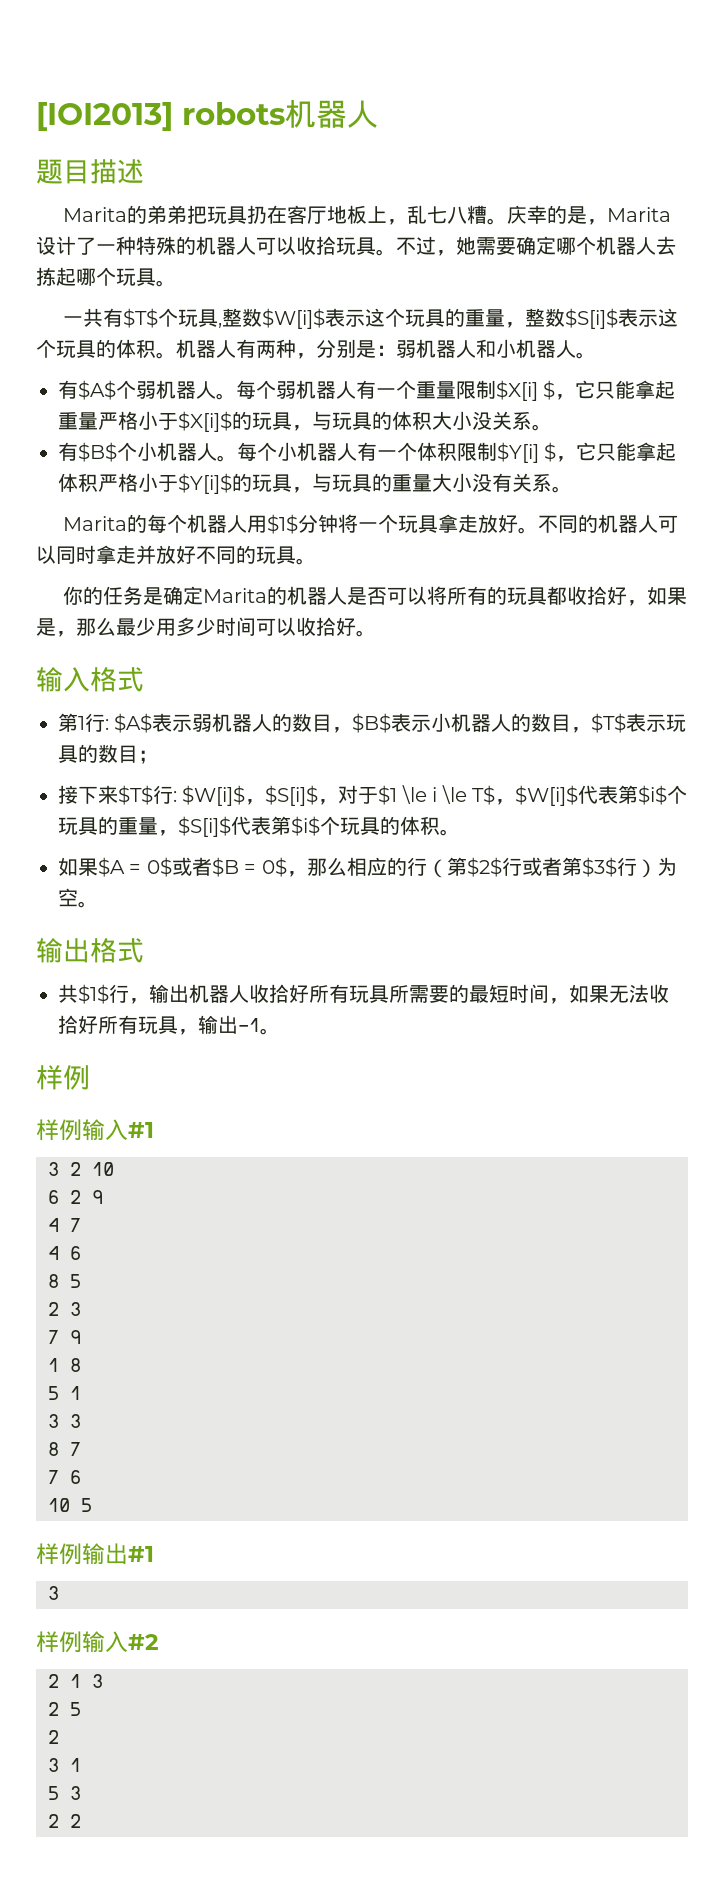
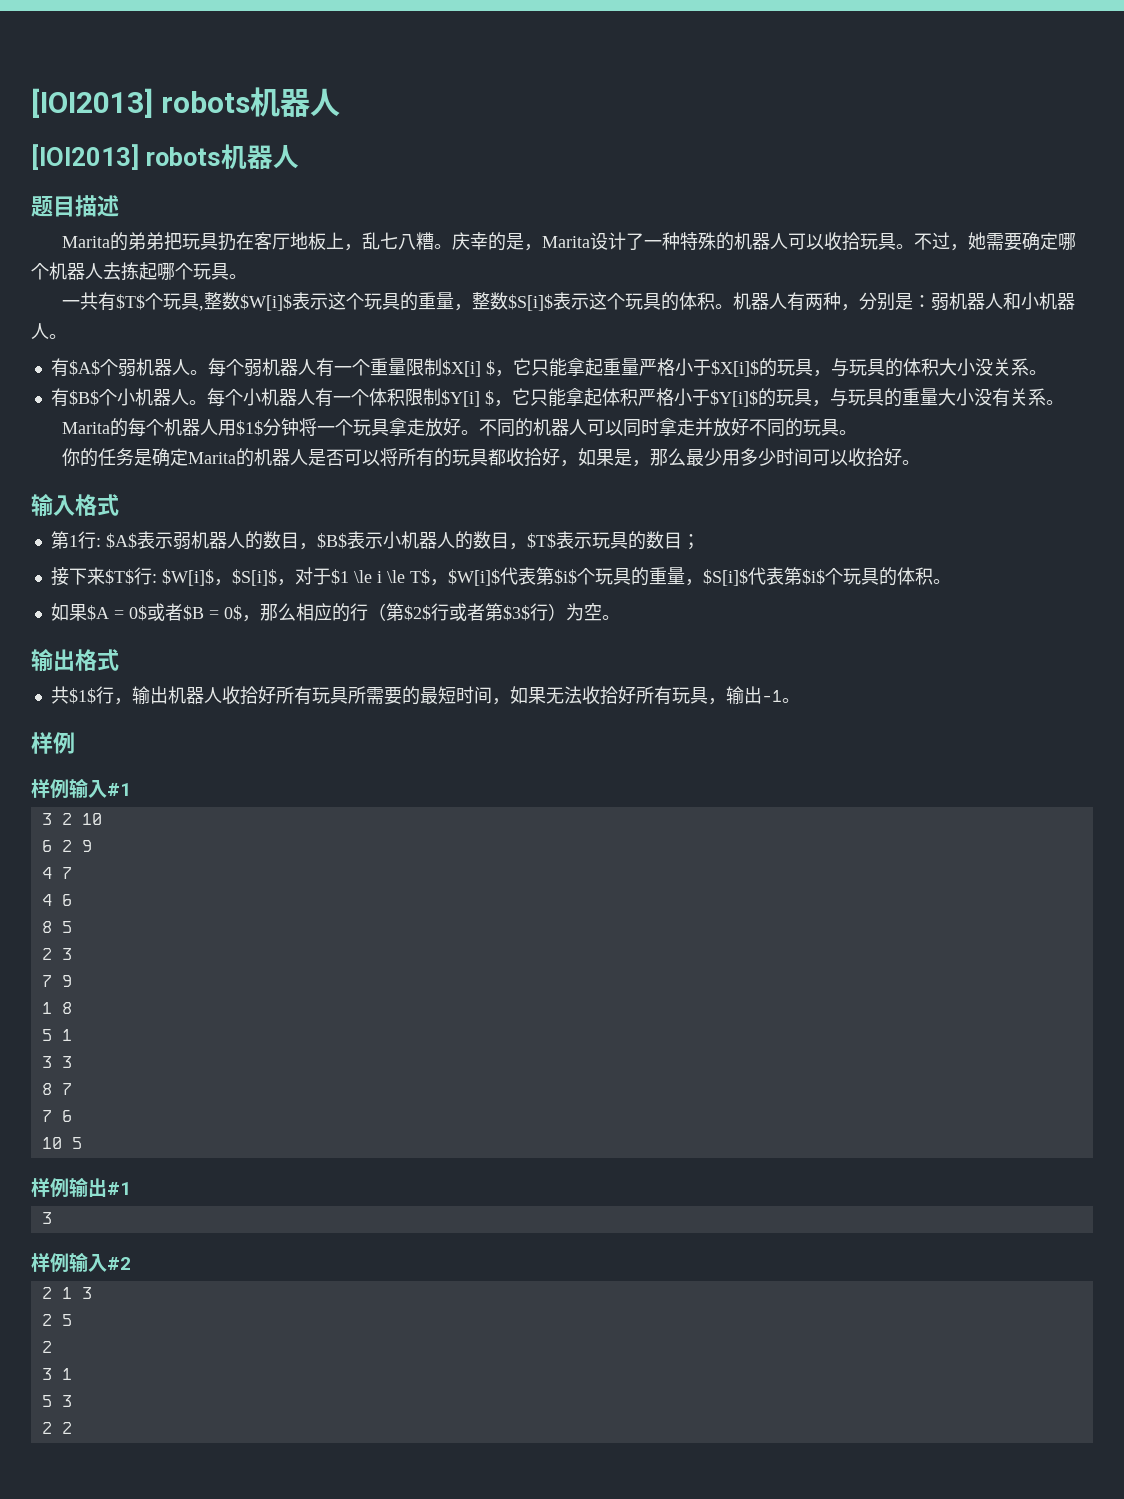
[36,99,378,131] [IOI2013] robots机器人 -> [31,87,341,118] [31,144,299,170] [IOI2013] robots机器人 // [IOI2013] robots机器人

